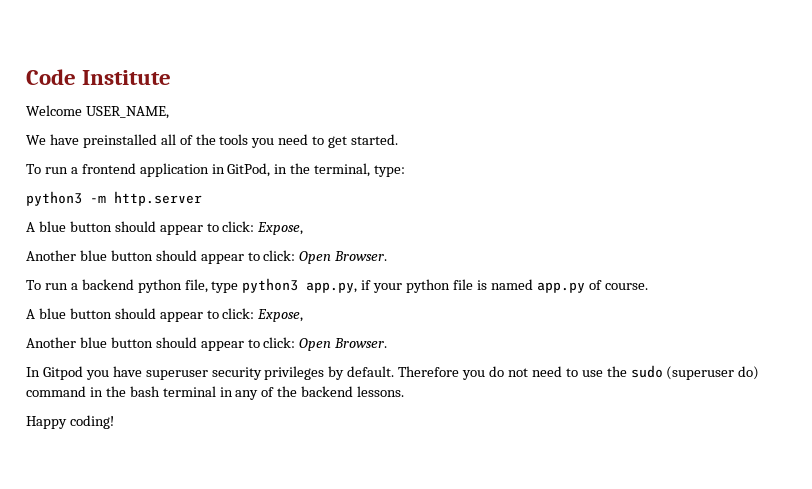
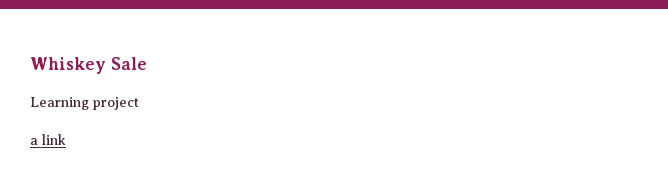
[26,69,172,85] [26,105,169,119] [26,134,399,148] [26,163,406,177] [26,191,202,206] [26,221,304,235] [26,250,388,264] [26,278,648,293] [26,308,304,322] [26,337,388,351] [26,365,760,380] [26,386,405,400] [26,415,114,429] Code Institute // Welcome USER_NAME, // We have preinstalled all of the tools you need to get started. // To run a frontend application in GitPod, in the terminal, type: // python3 -m http.server // A blue button should appear to click: Expose, // Another blue button should appear to click: Open Browser. // To run a backend python file, type python3 app.py, if your python file is named app.py of course. // A blue button should appear to click: Expose, // Another blue button should appear to click: Open Browser. // In Gitpod you have superuser security privileges by default. Therefore you do not need to use the sudo (superuser do) command in the bash terminal in any of the backend lessons. // Happy coding! -> [30,57,147,74] [30,97,139,110] [30,134,66,145] Whiskey Sale // Learning project // a link

